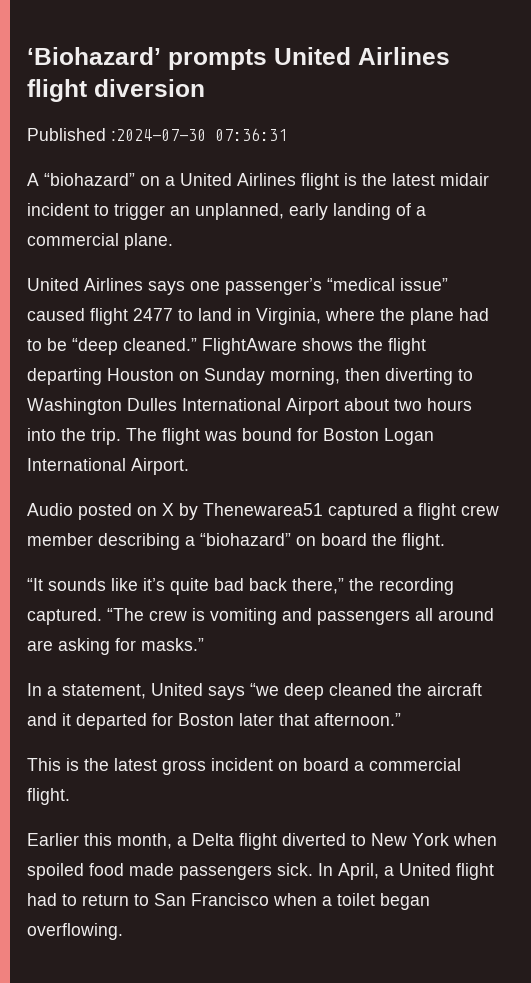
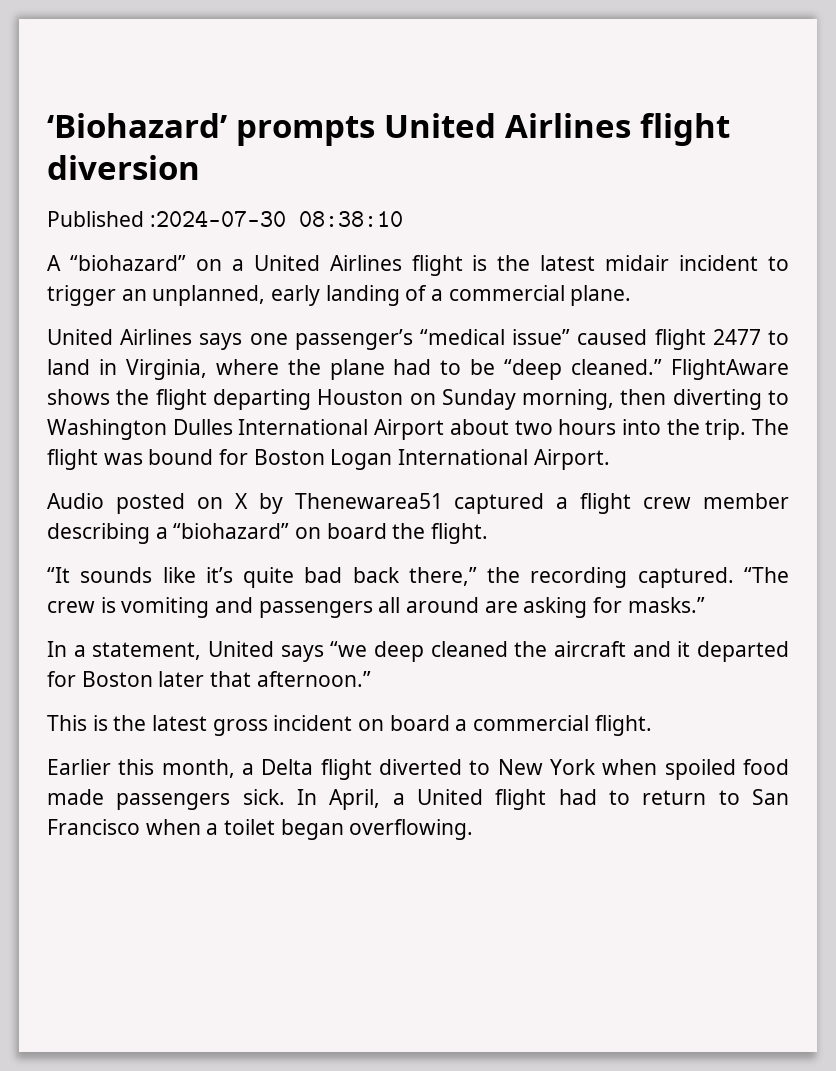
[215,128,287,141] 07:36:31 -> [298,211,403,227] 08:38:10

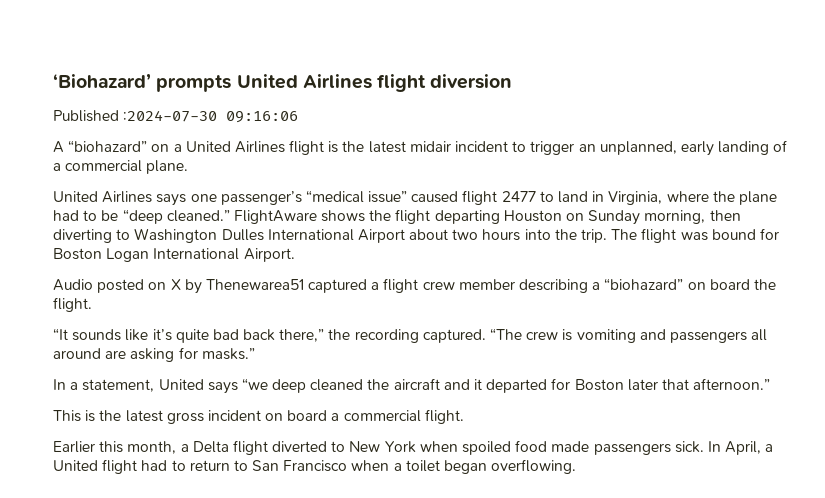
[298,211,403,227] 08:38:10 -> [226,111,299,123] 09:16:06

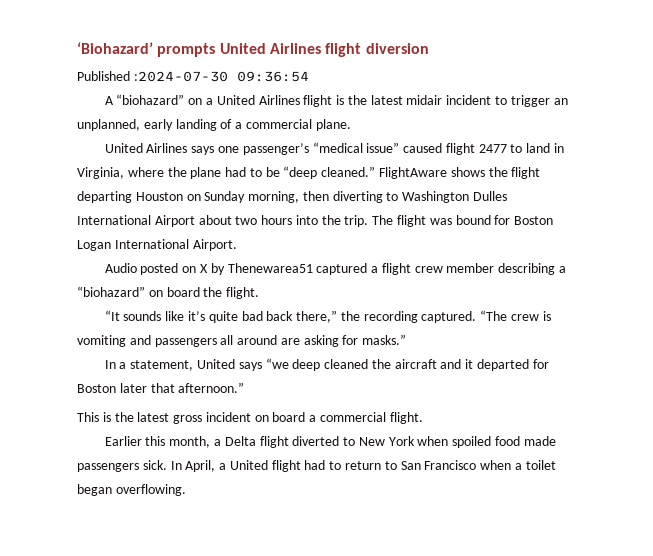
[226,111,299,123] 09:16:06 -> [236,71,309,82] 09:36:54

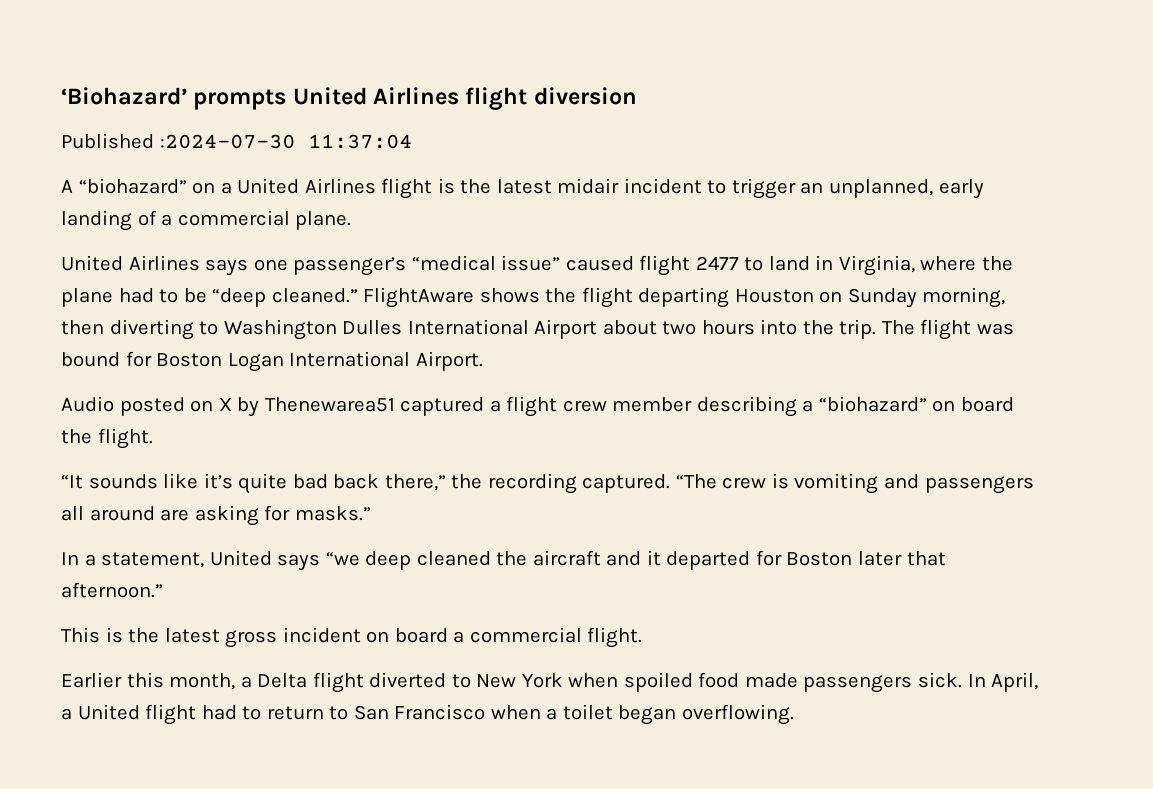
[236,71,309,82] 09:36:54 -> [307,134,412,149] 11:37:04

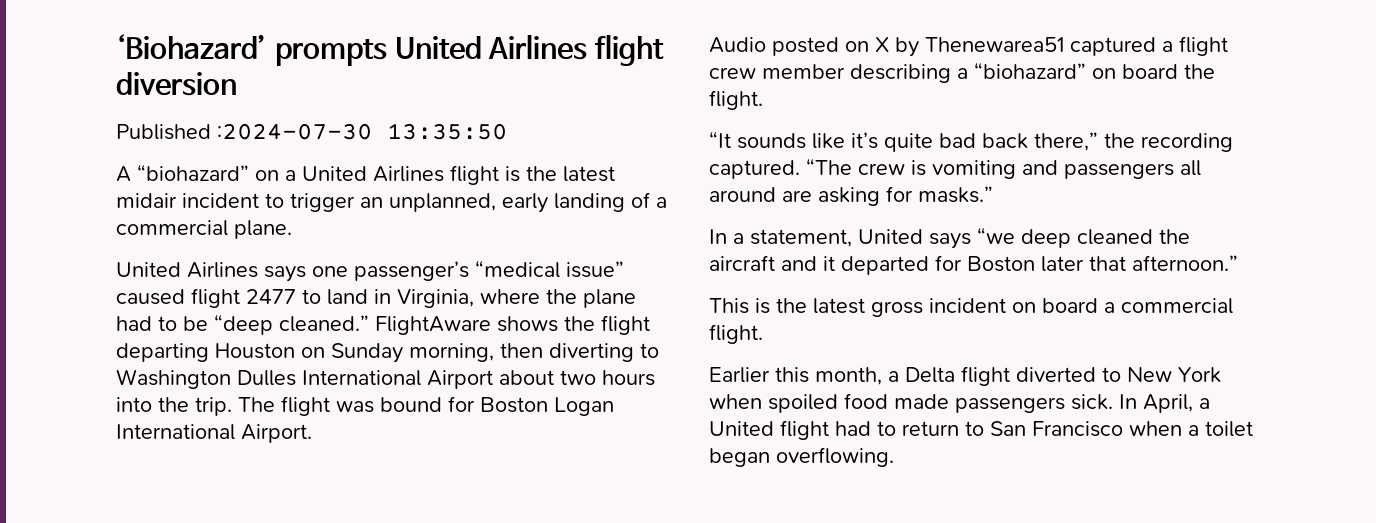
[307,134,412,149] 11:37:04 -> [387,123,507,140] 13:35:50

